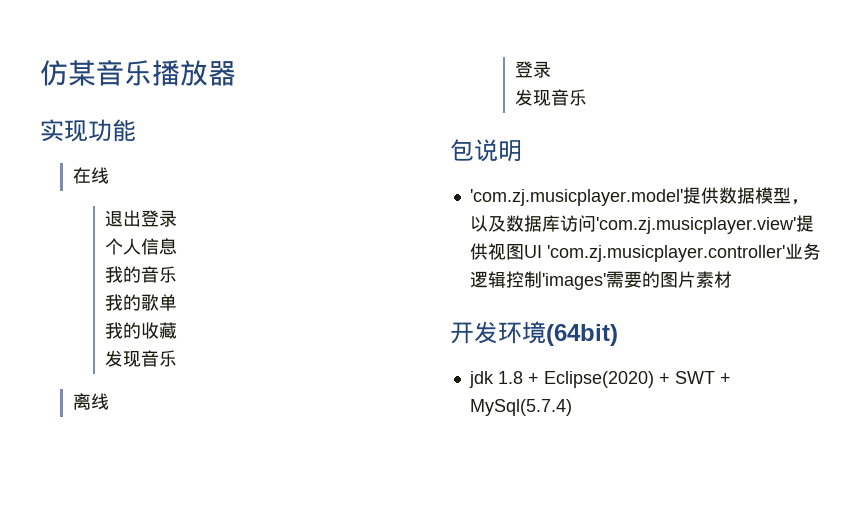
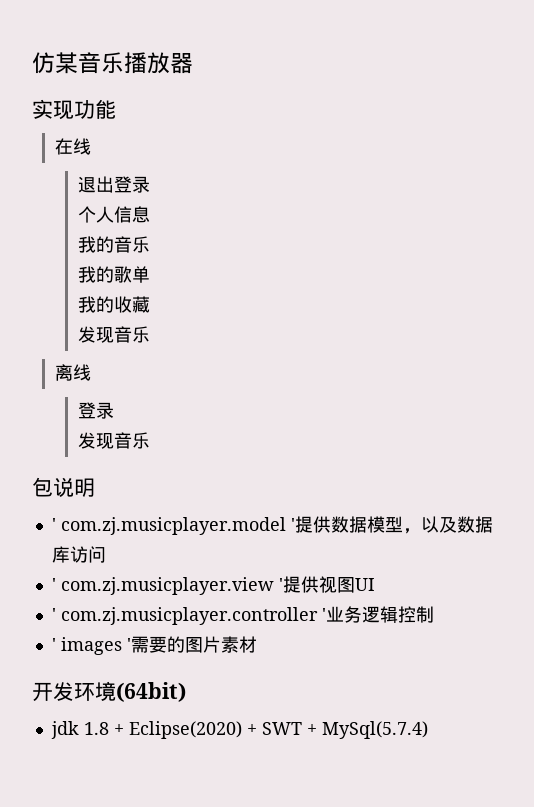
[469,189,683,206] 'com.zj.musicplayer.model' -> [51,517,295,535] ' com.zj.musicplayer.model '
[595,217,796,234] 'com.zj.musicplayer.view' -> [51,577,283,595] // ' com.zj.musicplayer.view '
[546,245,785,262] 'com.zj.musicplayer.controller' -> [51,607,326,625] // ' com.zj.musicplayer.controller '
[541,273,606,290] 'images' -> [51,637,131,655] // ' images '

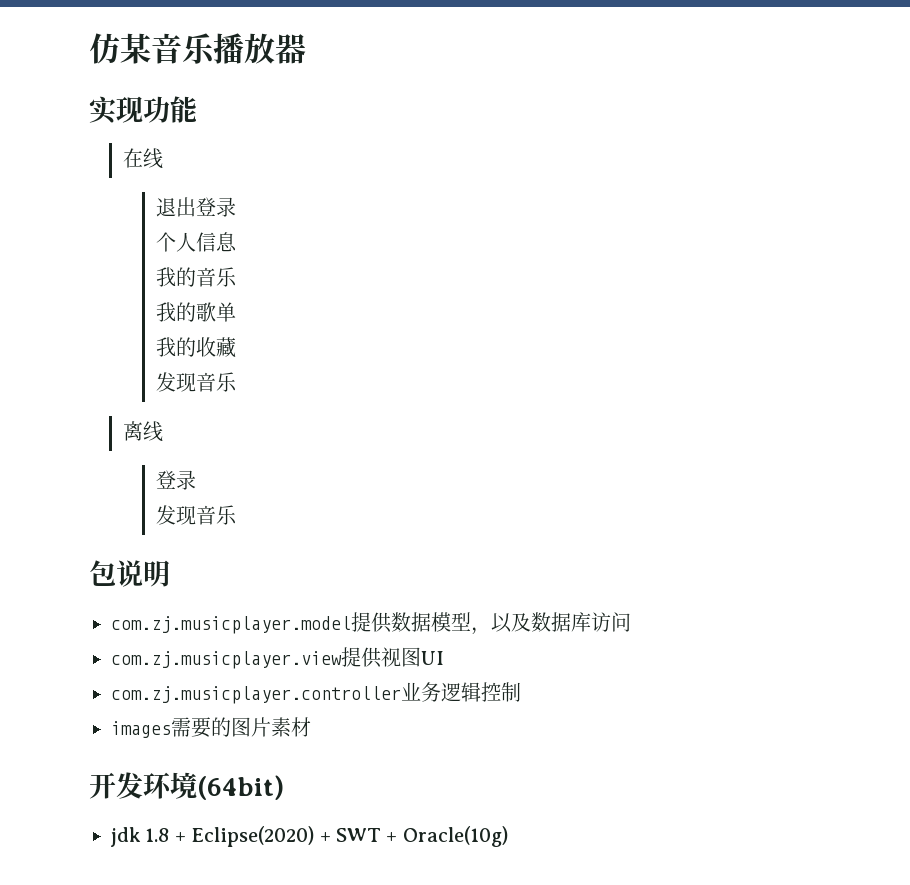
[51,517,295,535] ' com.zj.musicplayer.model ' -> [111,616,351,634] com.zj.musicplayer.model
[51,577,283,595] ' com.zj.musicplayer.view ' -> [111,651,342,669] com.zj.musicplayer.view
[51,607,326,625] ' com.zj.musicplayer.controller ' -> [111,686,401,704] com.zj.musicplayer.controller
[51,637,131,655] ' images ' -> [111,721,171,738] images
[321,721,428,739] MySql(5.7.4) -> [402,826,508,847] Oracle(10g)

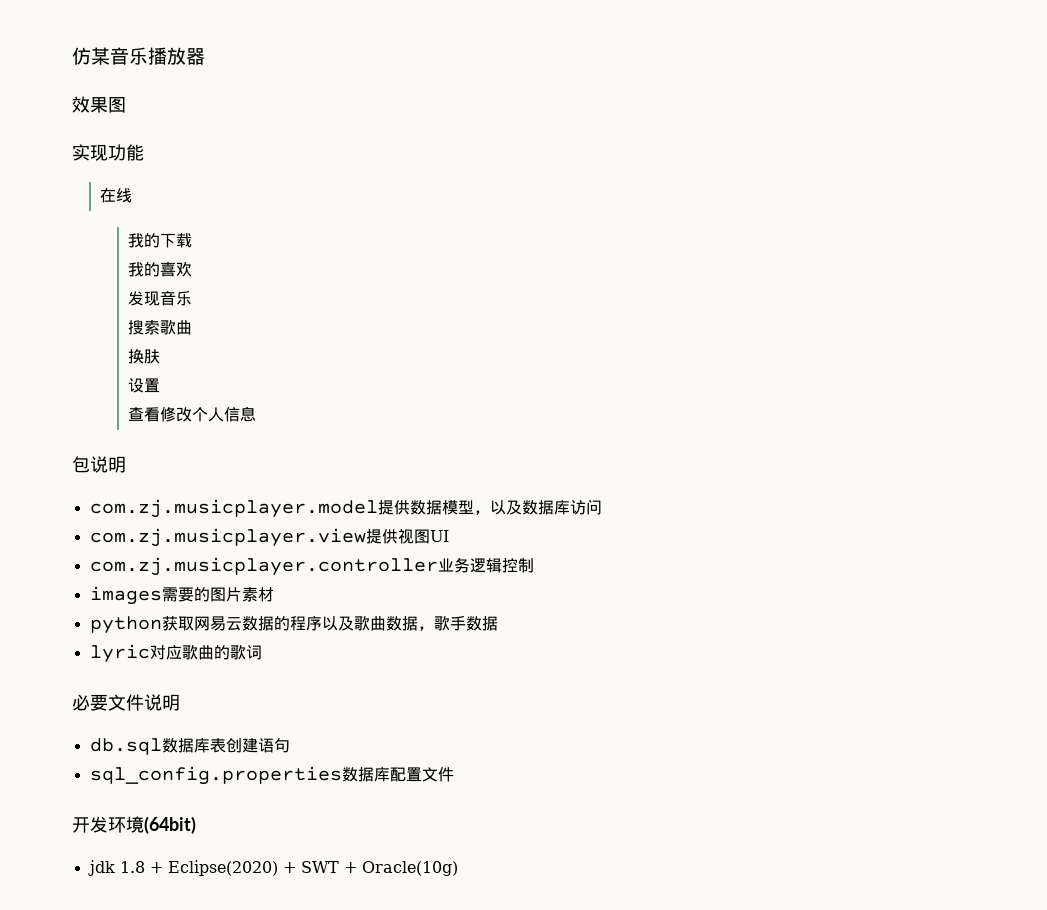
(306, 49) none -> [72,96,126,113] // 效果图
[156,197,237,217] [156,232,238,252] [156,267,238,287] [156,302,237,322] [156,337,237,358] [156,372,238,392] [122,421,163,442] [156,470,197,490] [156,505,238,525] 退出登录 // 个人信息 // 我的音乐 // 我的歌单 // 我的收藏 // 发现音乐 // 离线 // 登录 // 发现音乐 -> [128,233,193,248] [128,261,193,277] [128,290,193,306] [128,320,193,335] [128,349,161,364] [128,378,161,393] [128,406,257,422] 我的下载 // 我的喜欢 // 发现音乐 // 搜索歌曲 // 换肤 // 设置 // 查看修改个人信息
(311, 727) none -> [89,616,498,634] [89,644,262,663] [72,694,180,711] [89,738,290,755] [89,766,454,785] // python获取网易云数据的程序以及歌曲数据，歌手数据 // lyric对应歌曲的歌词 // 必要文件说明 // db.sql数据库表创建语句 // sql_config.properties数据库配置文件

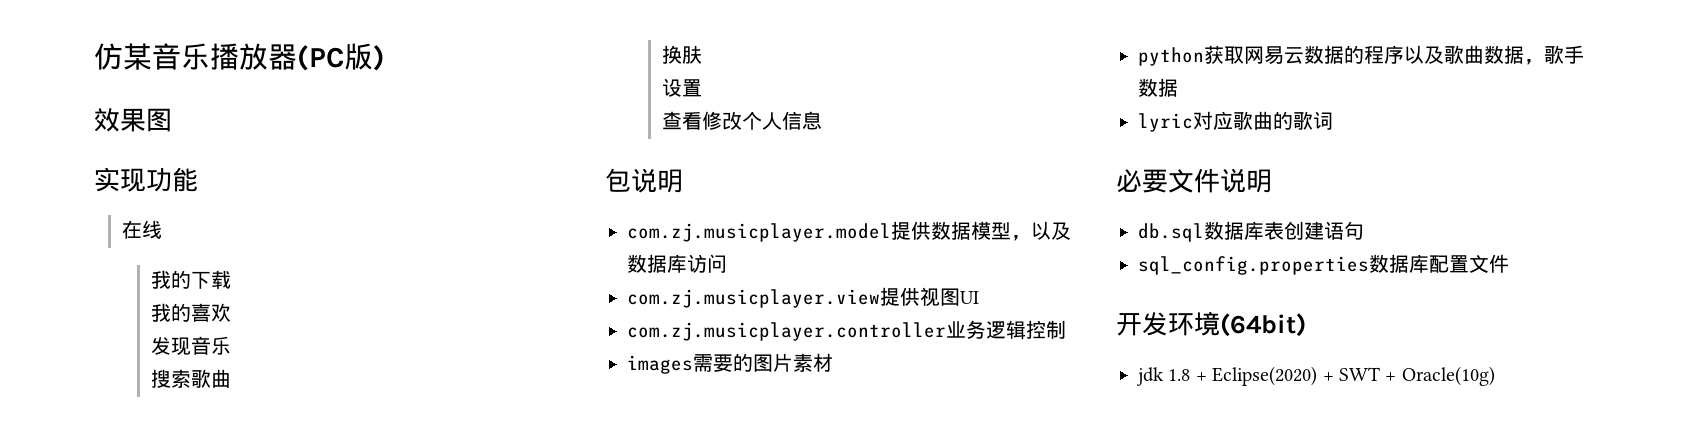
(205, 56) none -> [297,43,385,71] (PC版)

